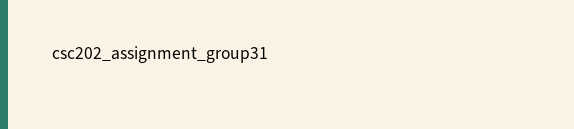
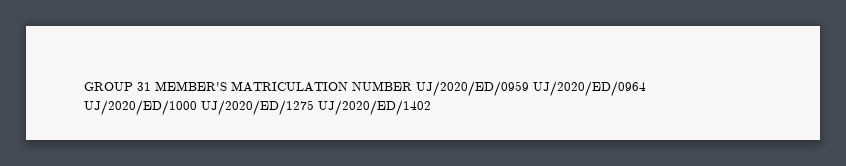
[52,46,268,63] csc202_assignment_group31 -> [84,81,646,97] [84,100,431,116] GROUP 31 MEMBER'S MATRICULATION NUMBER UJ/2020/ED/0959 UJ/2020/ED/0964 UJ/2020/ED/1000 UJ/2020/ED/1275 UJ/2020/ED/1402

